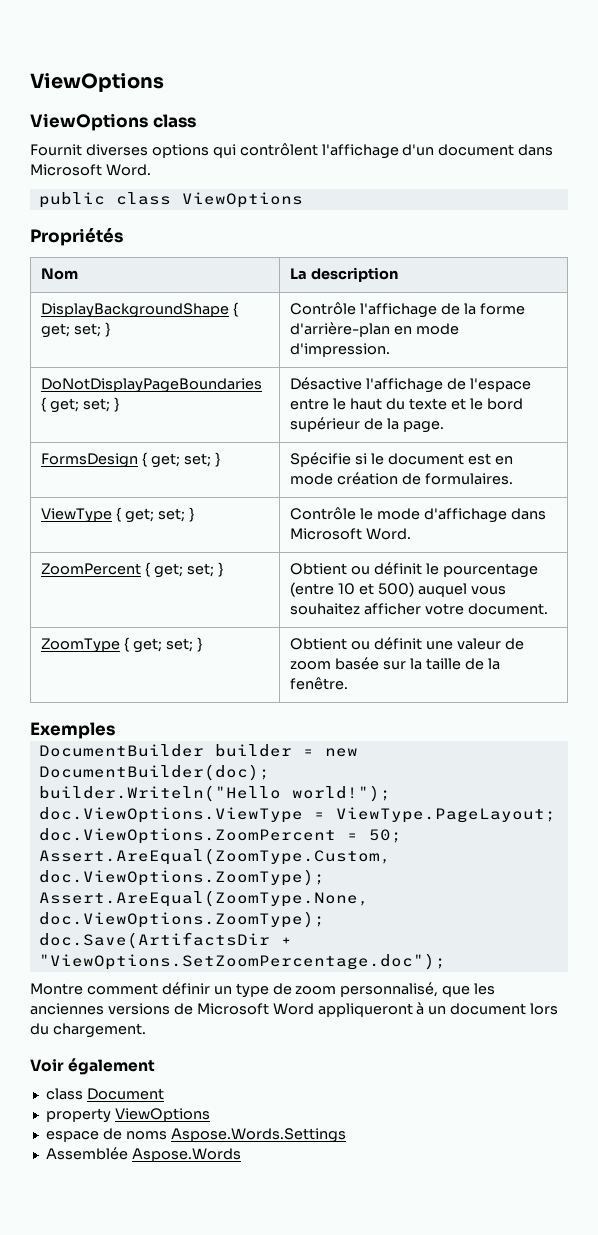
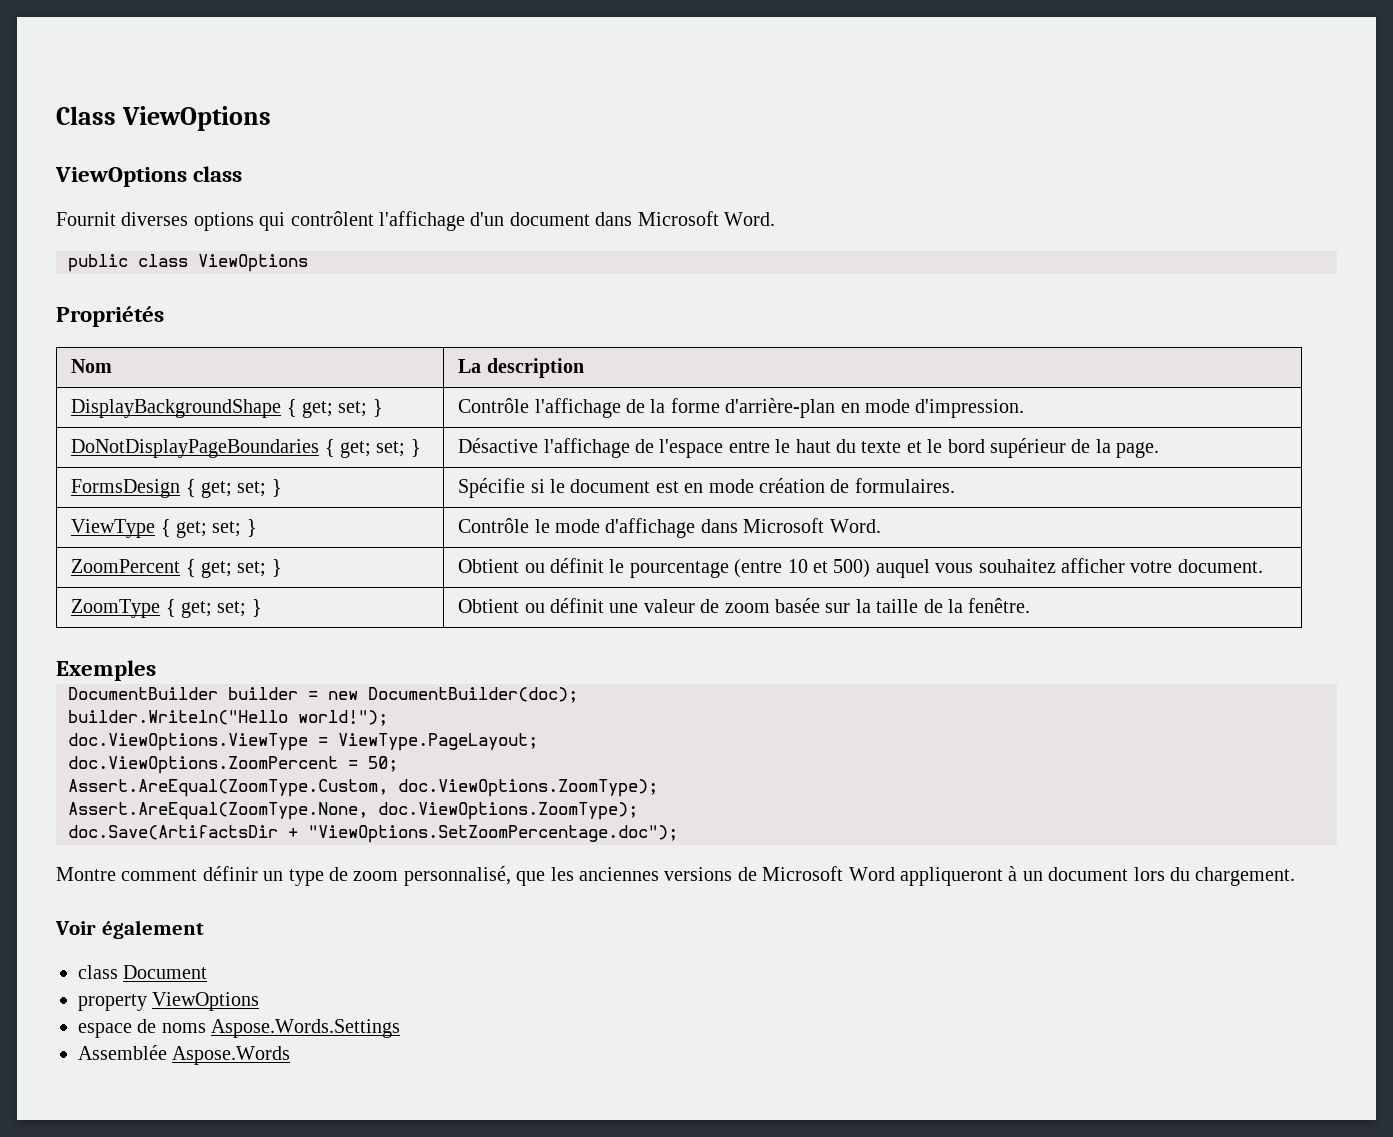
(30, 82) none -> [56,106,116,125] Class

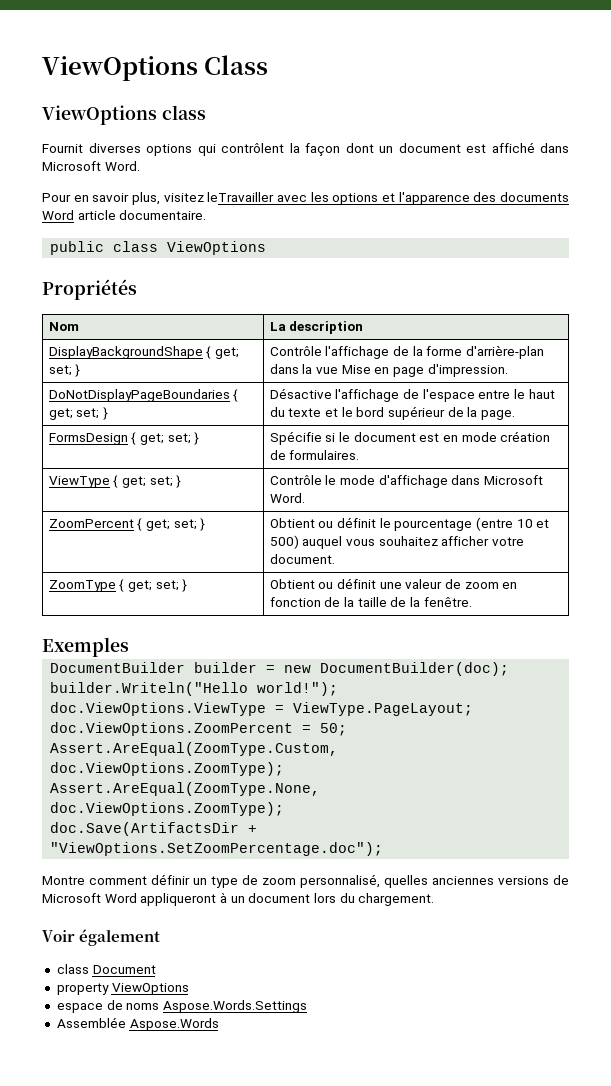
(56, 115) none -> [42,56,198,81] ViewOptions
[122,106,272,131] ViewOptions -> (269, 65) none
[379,211,775,231] l'affichage d'un document dans Microsoft Word. -> [289,142,569,156] [42,161,140,171] [42,192,570,205] [42,210,207,220] la façon dont un document est affiché dans Microsoft Word. // Pour en savoir plus, visitez leTravailler avec les options et l'apparence des documents Word article documentaire.
[840,399,910,413] en mode -> [269,364,424,377] dans la vue Mise en page
[774,598,851,613] basée sur -> [502,582,518,589] [269,597,341,607] en fonction de
[516,867,574,886] que les -> [384,875,428,888] quelles

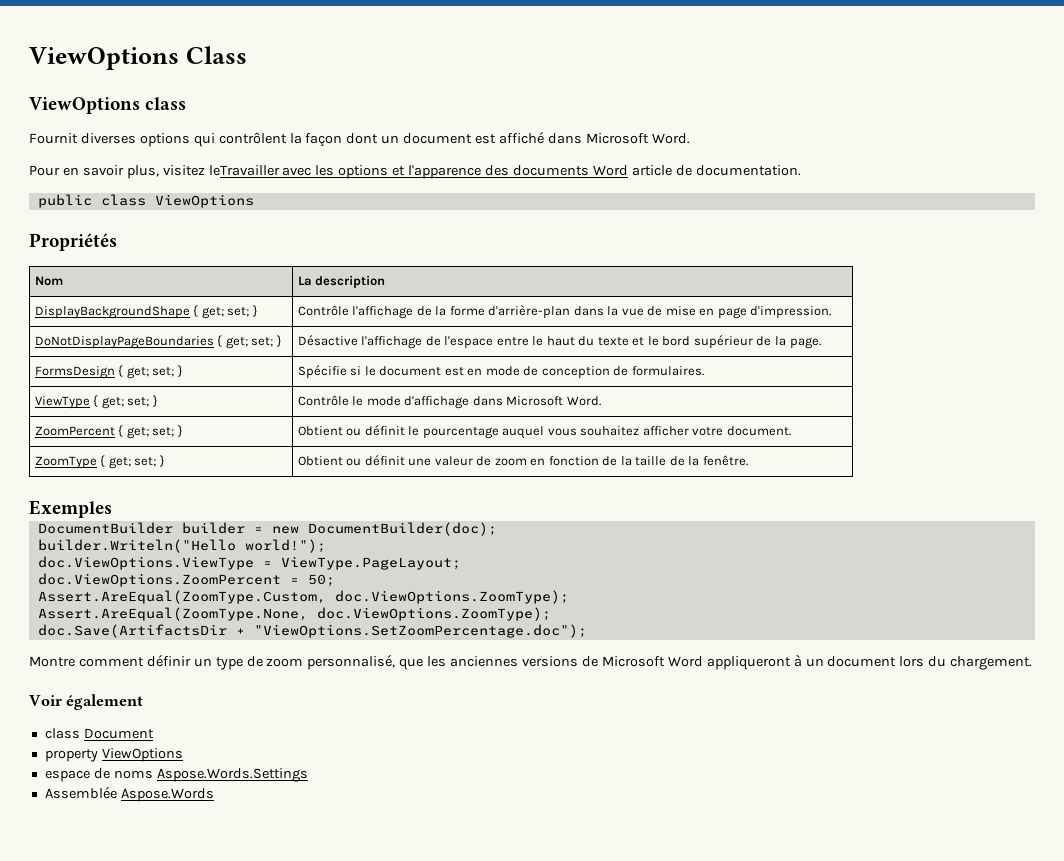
[119,210,207,220] documentaire. -> [675,165,801,176] de documentation.
[341,365,371,374] Mise -> [647,306,696,316] de mise
[500,431,551,442] création -> [523,366,610,379] de conception
[475,517,550,531] [269,535,299,549] (entre 10 et 500) -> (499, 433) none
[384,875,428,888] quelles -> [399,656,447,670] que les

